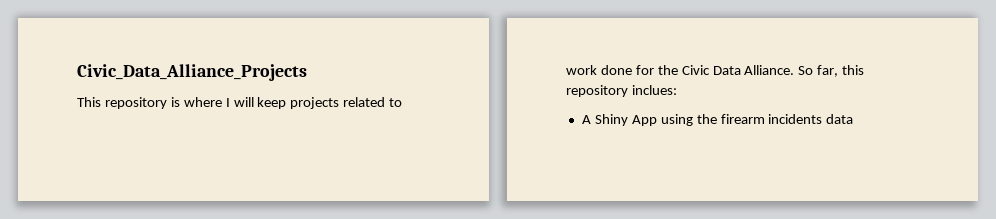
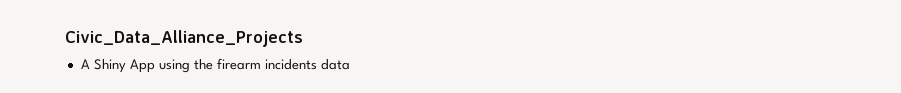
[77,97,403,109] [566,65,865,77] [566,85,677,97] // This repository is where I will keep projects related to work done for the Civic Data Alliance. So far, this repository inclues: -> (303, 38) none

